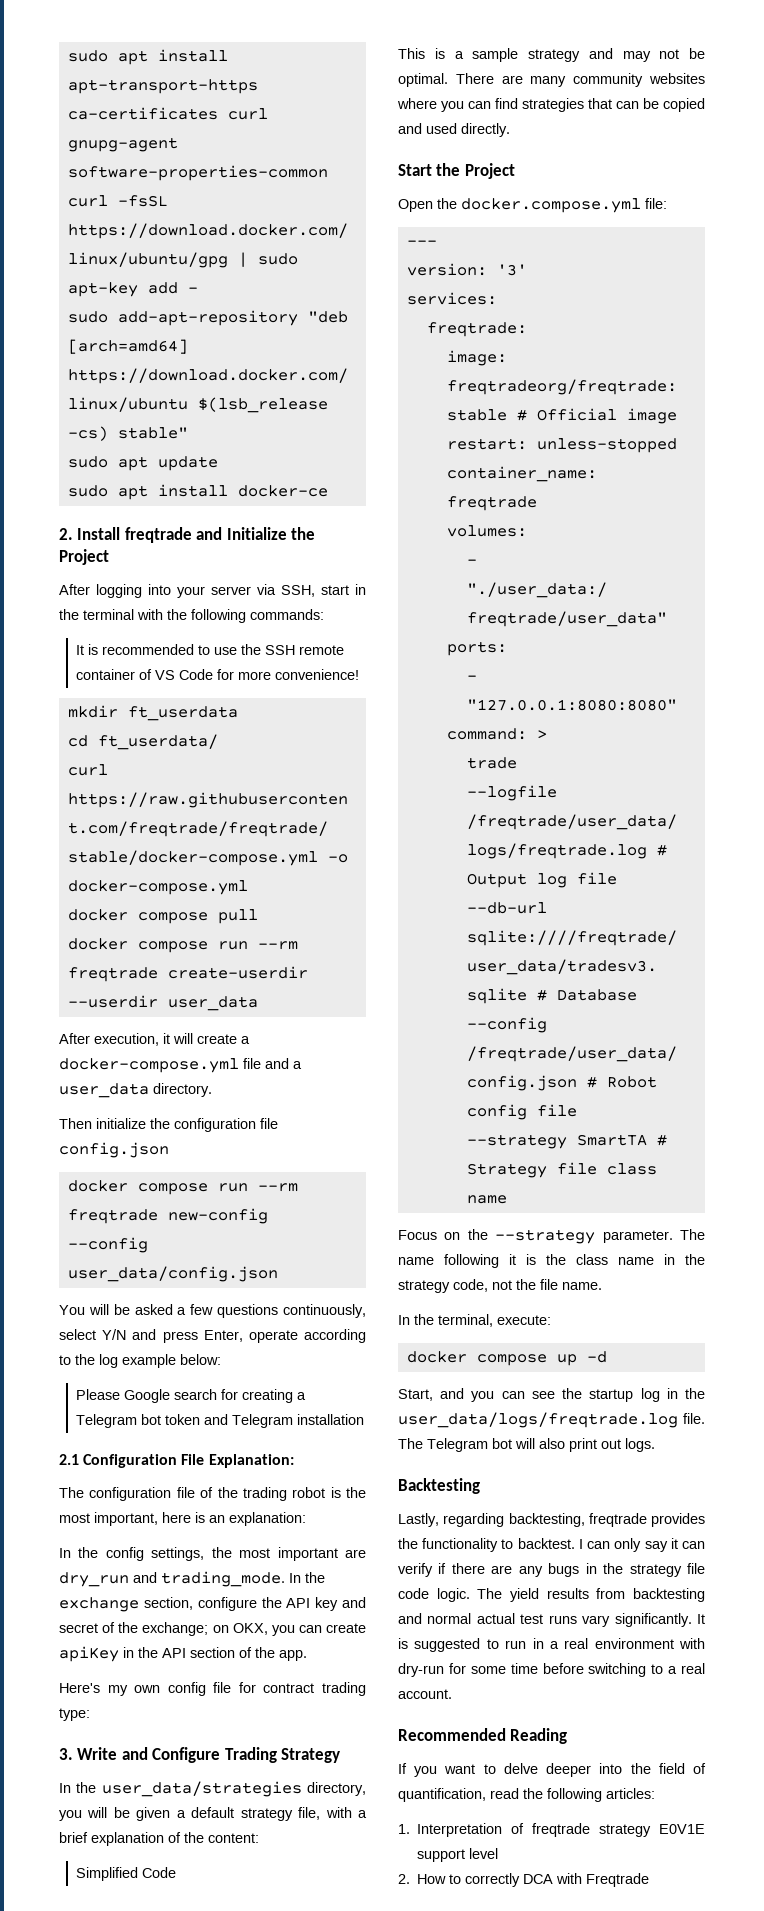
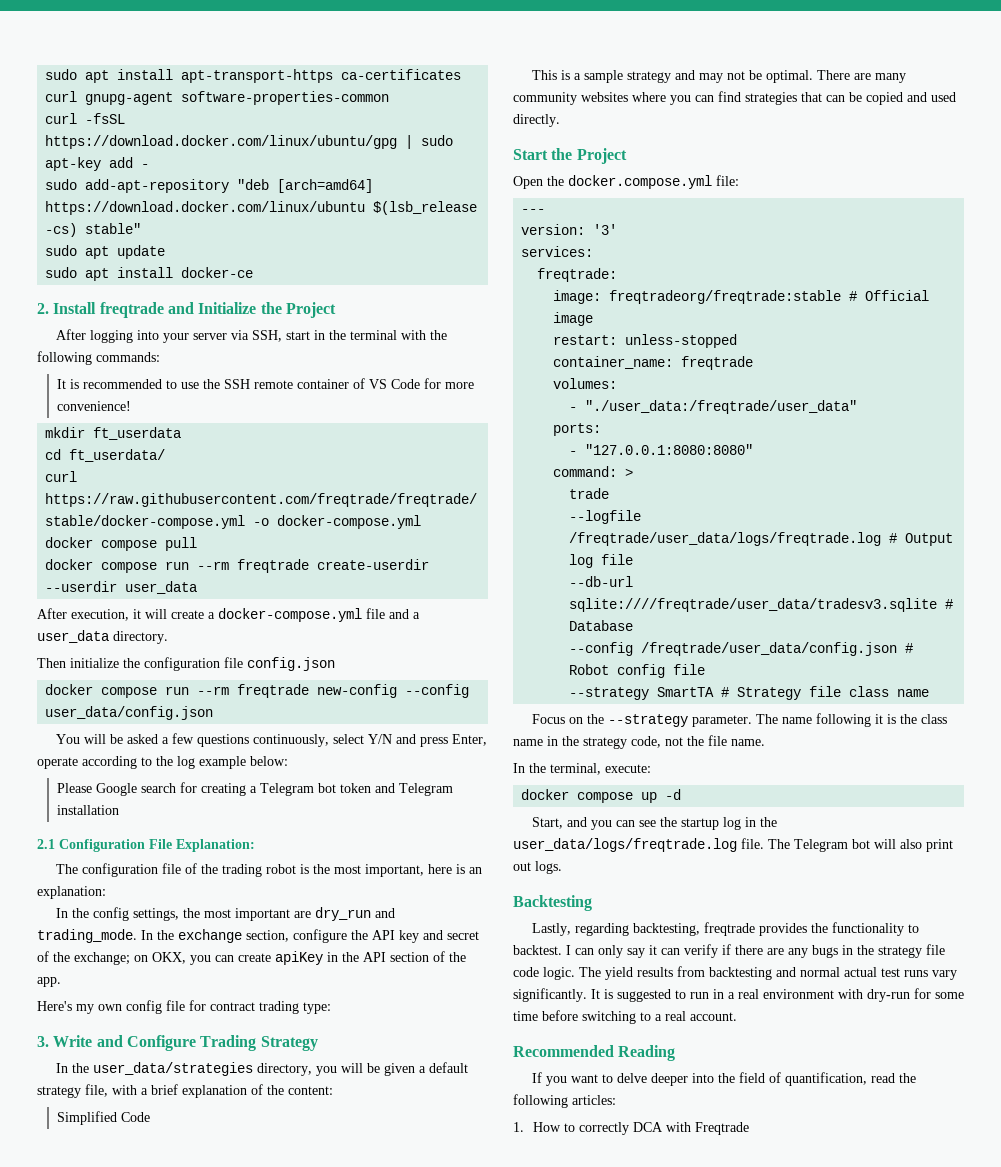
[417,1823,705,1837] [417,1848,499,1862] [398,1874,410,1884] Interpretation of freqtrade strategy E0V1E support level // 2. -> (524, 1127) none

